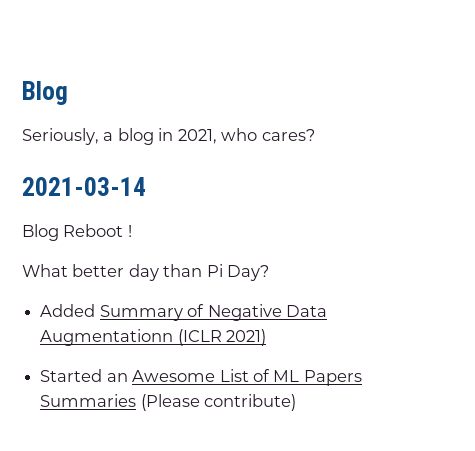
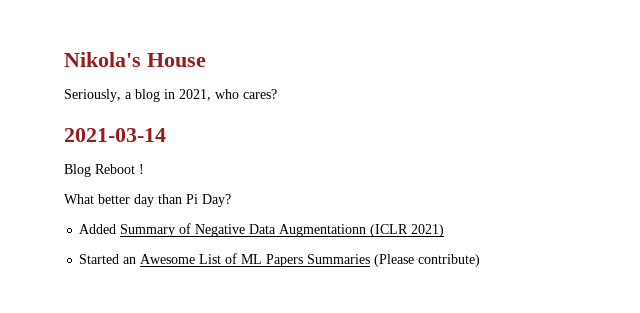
[22,81,68,105] Blog -> [64,52,206,67] Nikola's House

